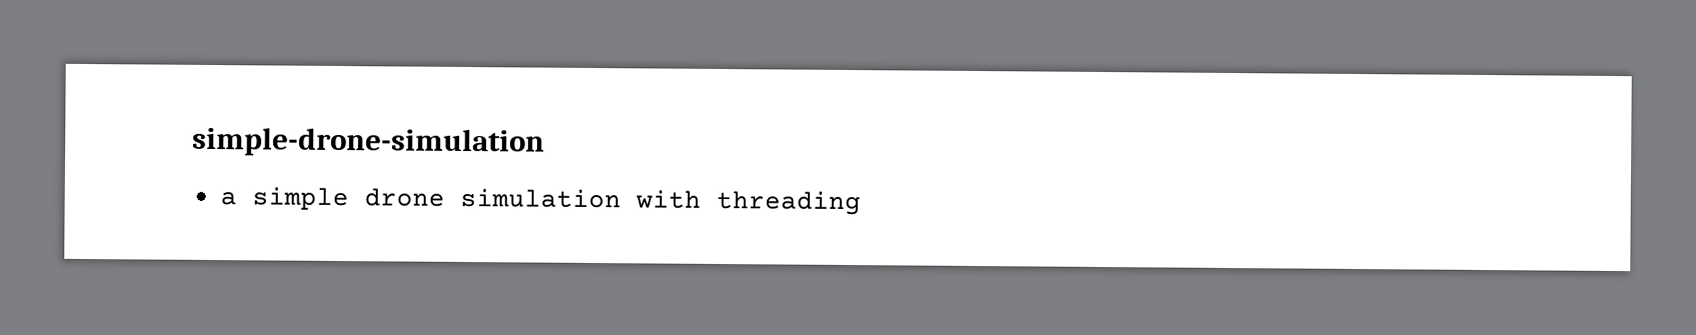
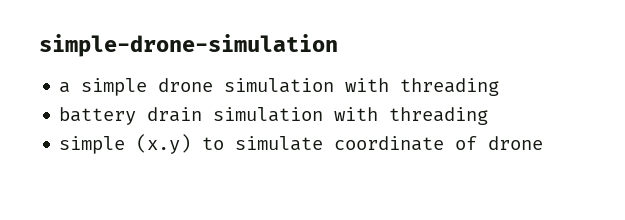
(861, 202) none -> [59,107,489,125] [59,134,544,154] // battery drain simulation with threading // simple (x.y) to simulate coordinate of drone

